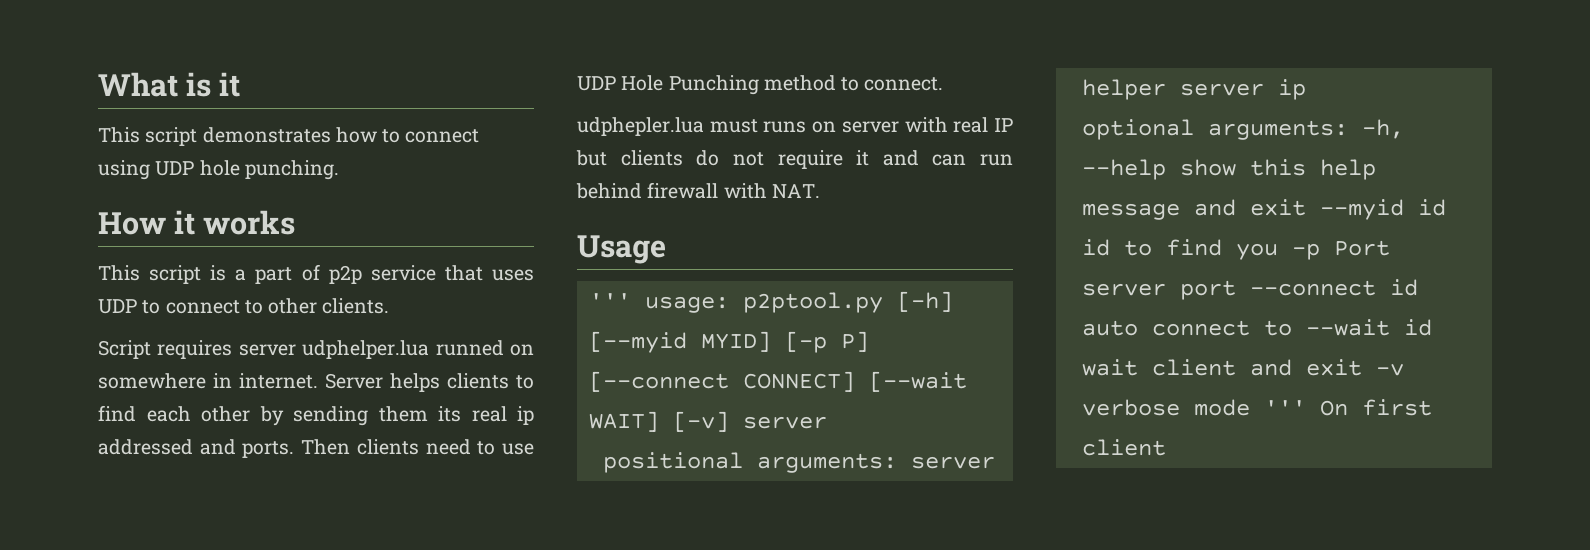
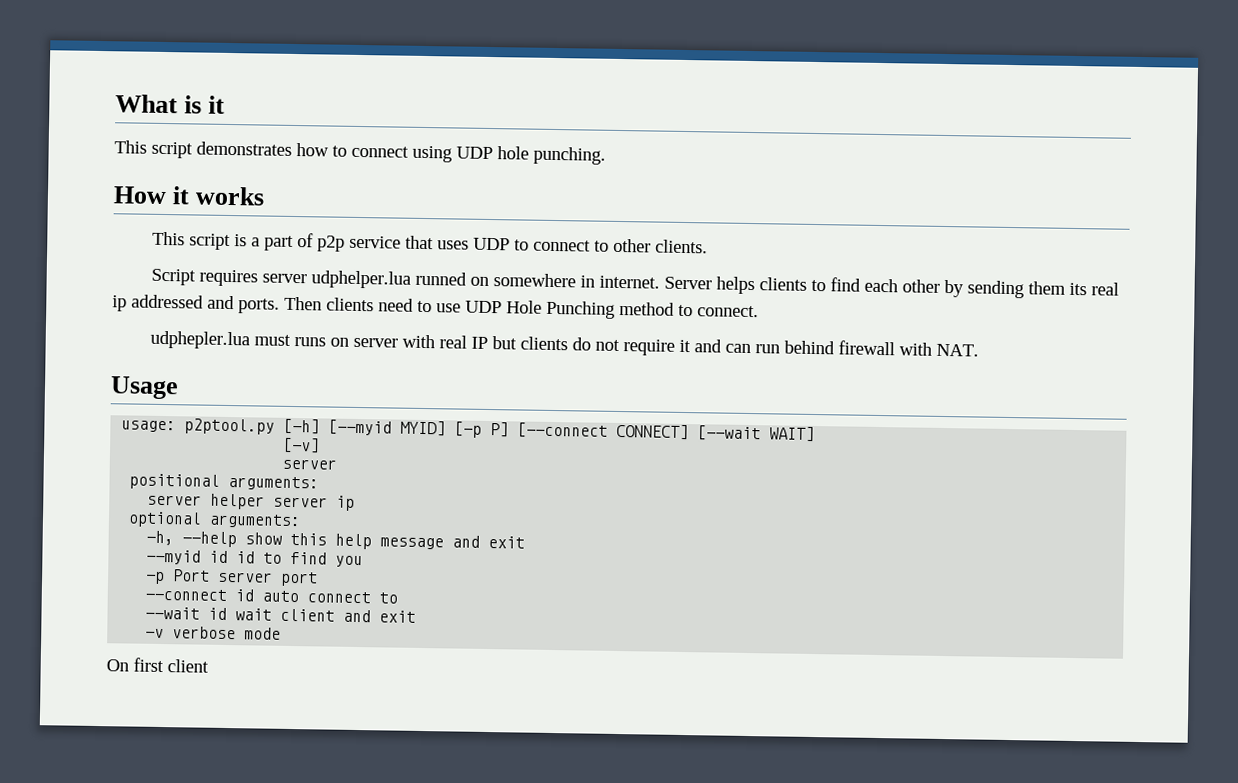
[588,293,631,308] ''' -> (179, 388) none
(659, 421) none -> (816, 434) //
(729, 421) none -> (321, 445) //
(897, 463) none -> (320, 483) //
(1348, 130) none -> (302, 521) //
(1306, 207) none -> (526, 542) //
(1278, 251) none -> (364, 561) //
(1236, 290) none -> (319, 579) //
(1292, 328) none -> (399, 598) //
(1362, 367) none -> (417, 616) //
[1263,400,1306,415] ''' -> (282, 633) //

